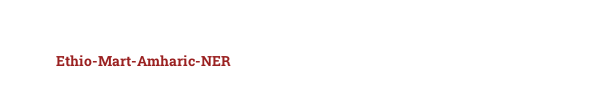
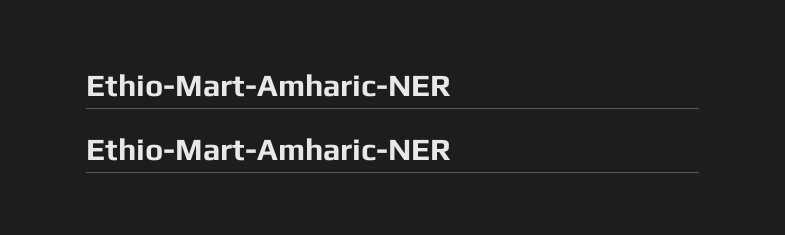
[56,55,231,67] Ethio-Mart-Amharic-NER -> [86,74,451,97] [86,138,451,161] Ethio-Mart-Amharic-NER // Ethio-Mart-Amharic-NER

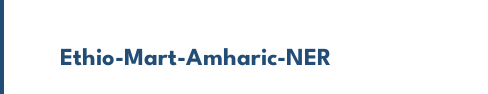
[86,74,451,97] [86,138,451,161] Ethio-Mart-Amharic-NER // Ethio-Mart-Amharic-NER -> [60,48,331,66] Ethio-Mart-Amharic-NER

